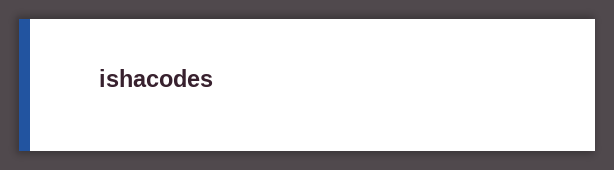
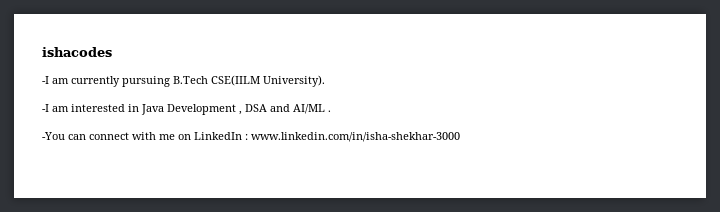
(213, 78) none -> [42,75,325,87] [42,104,331,115] [42,132,460,142] // -I am currently pursuing B.Tech CSE(IILM University). // -I am interested in Java Development , DSA and AI/ML . // -You can connect with me on LinkedIn : www.linkedin.com/in/isha-shekhar-3000

